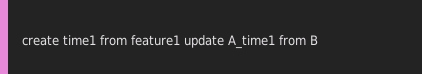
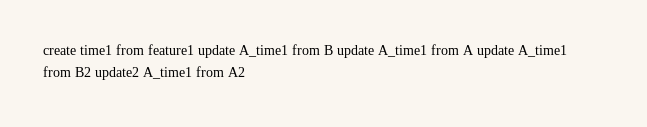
(318, 40) none -> [337,44,567,58] [43,66,245,80] update A_time1 from A update A_time1 from B2 update2 A_time1 from A2

